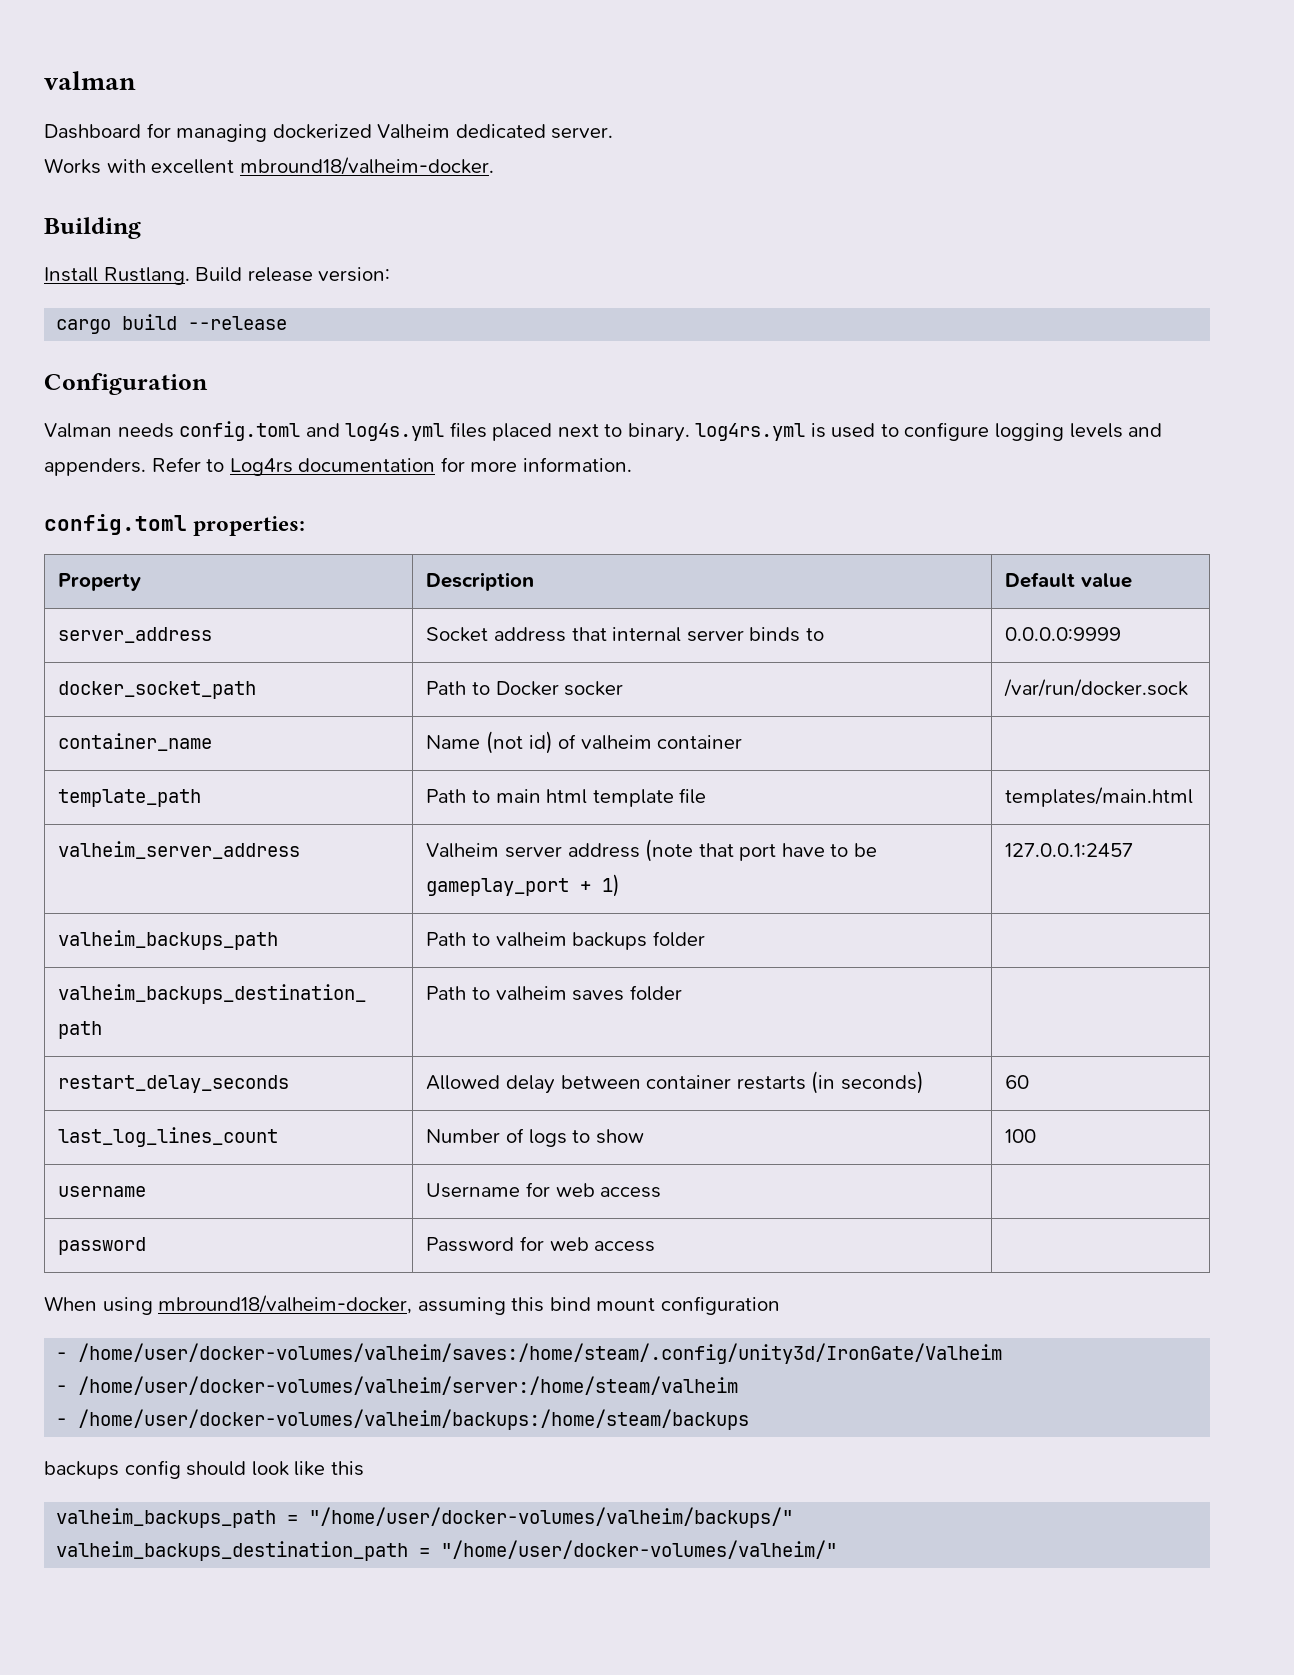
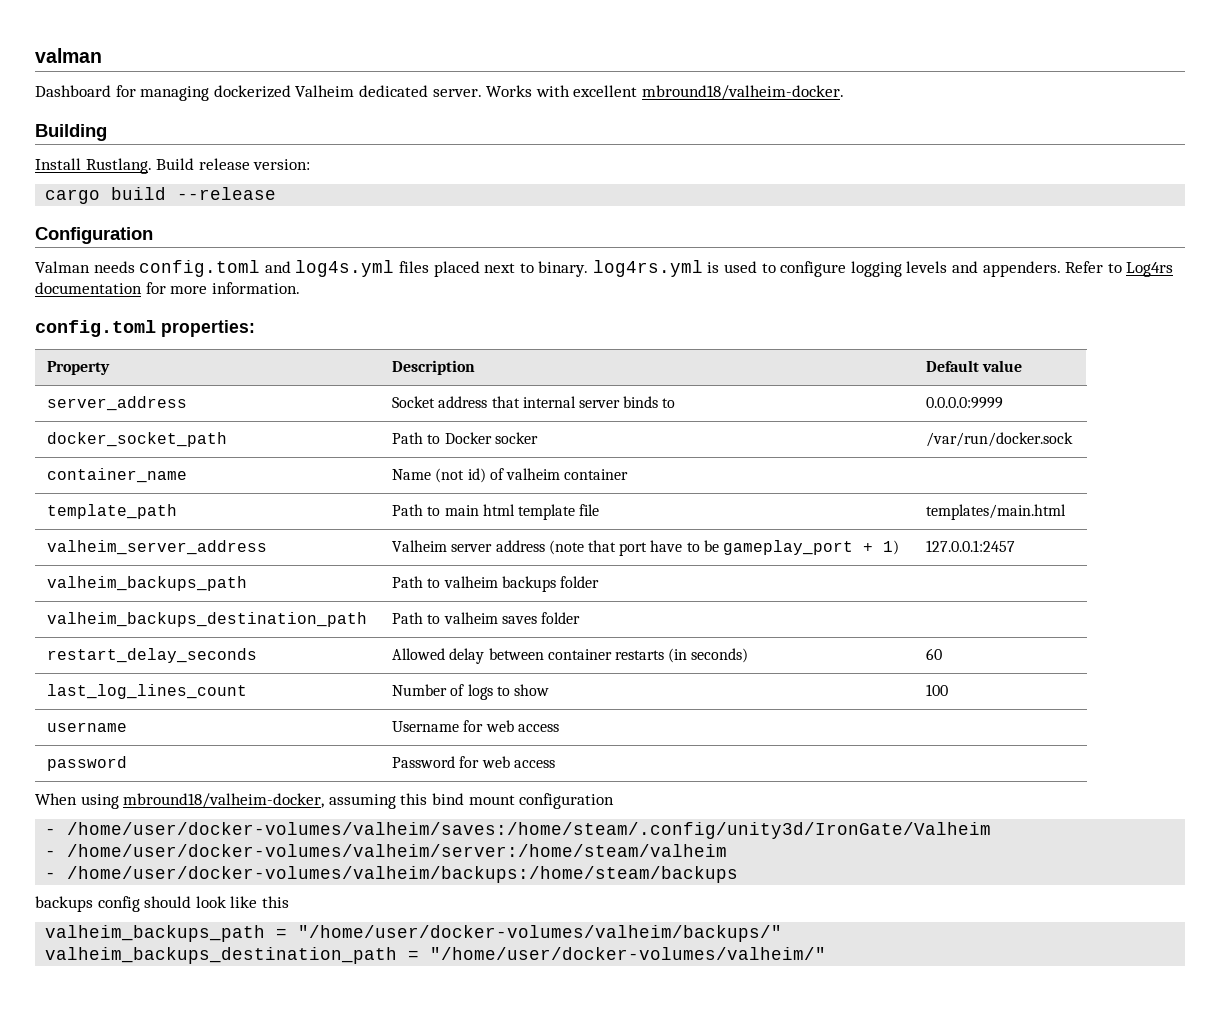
(614, 133) // -> (482, 93) none

